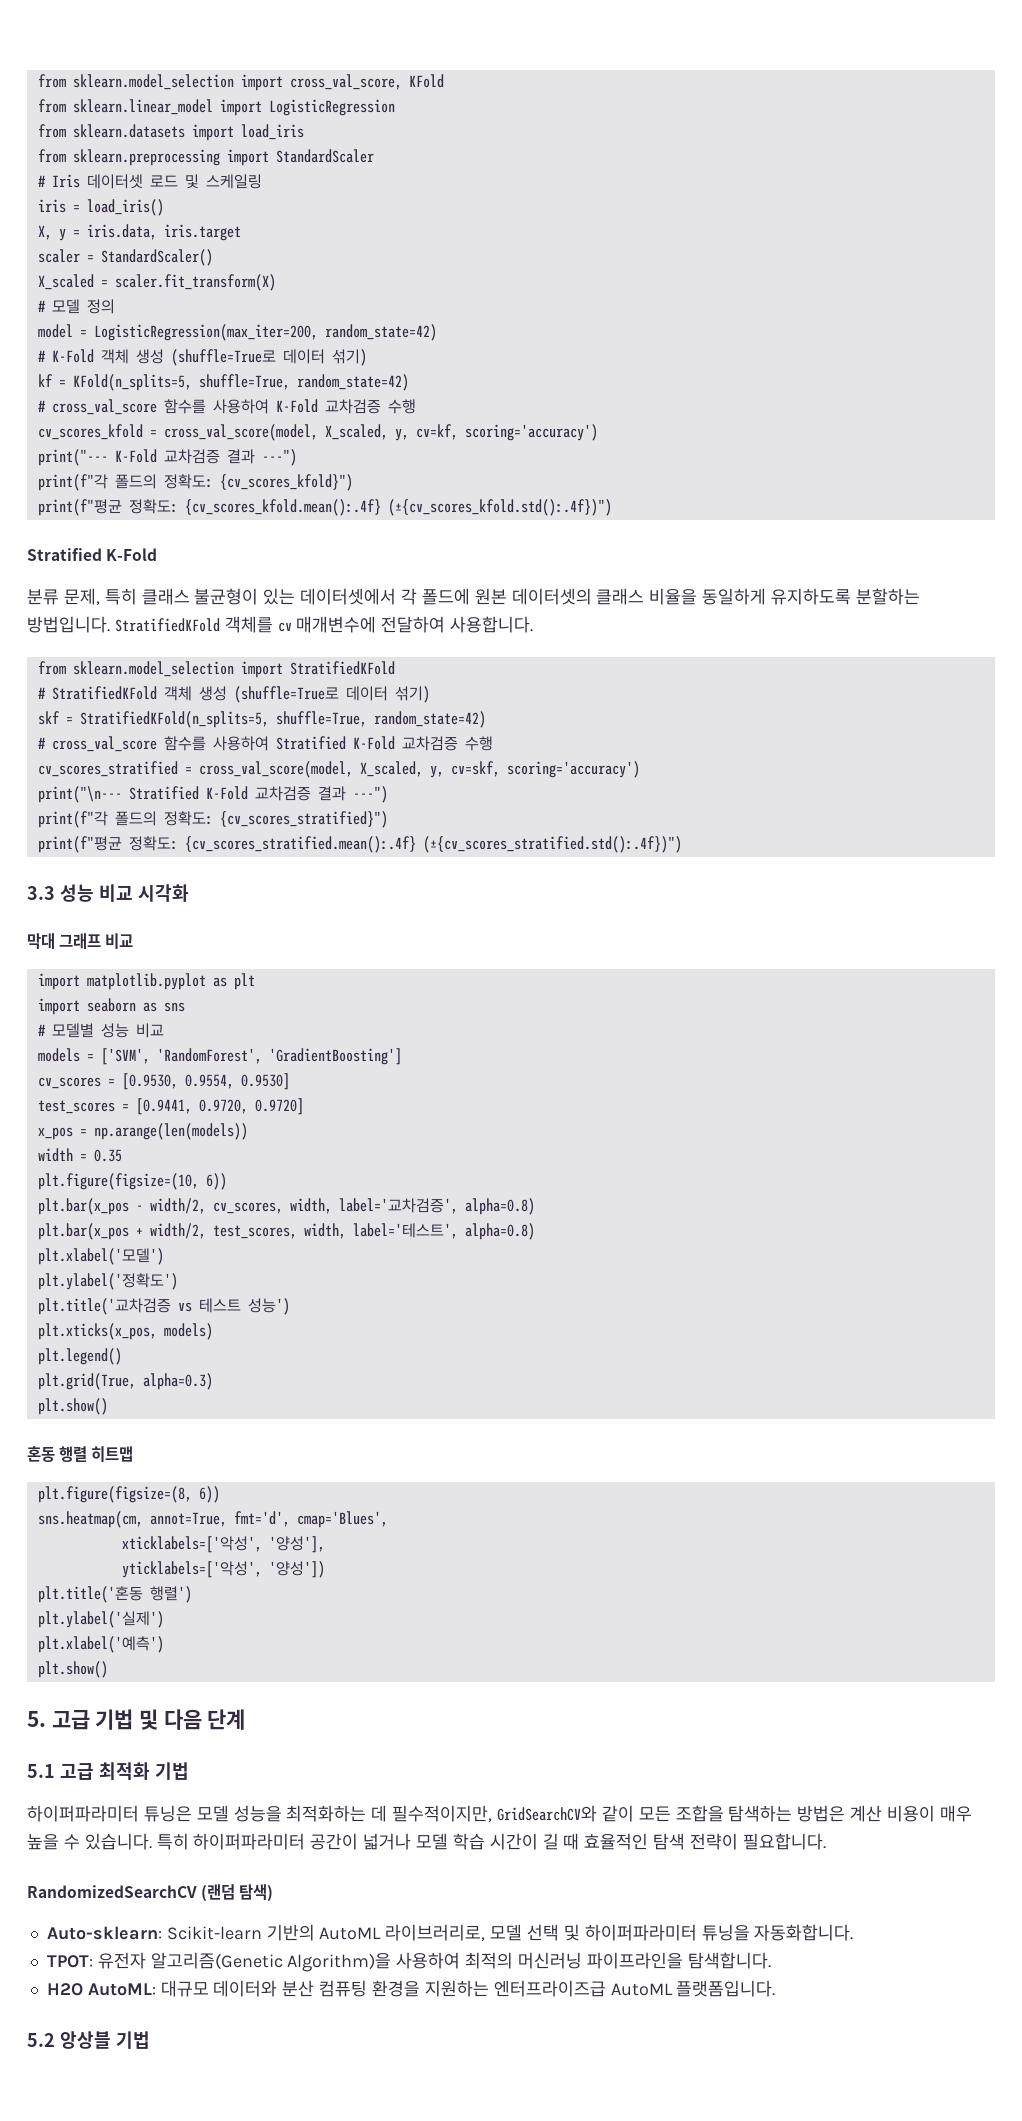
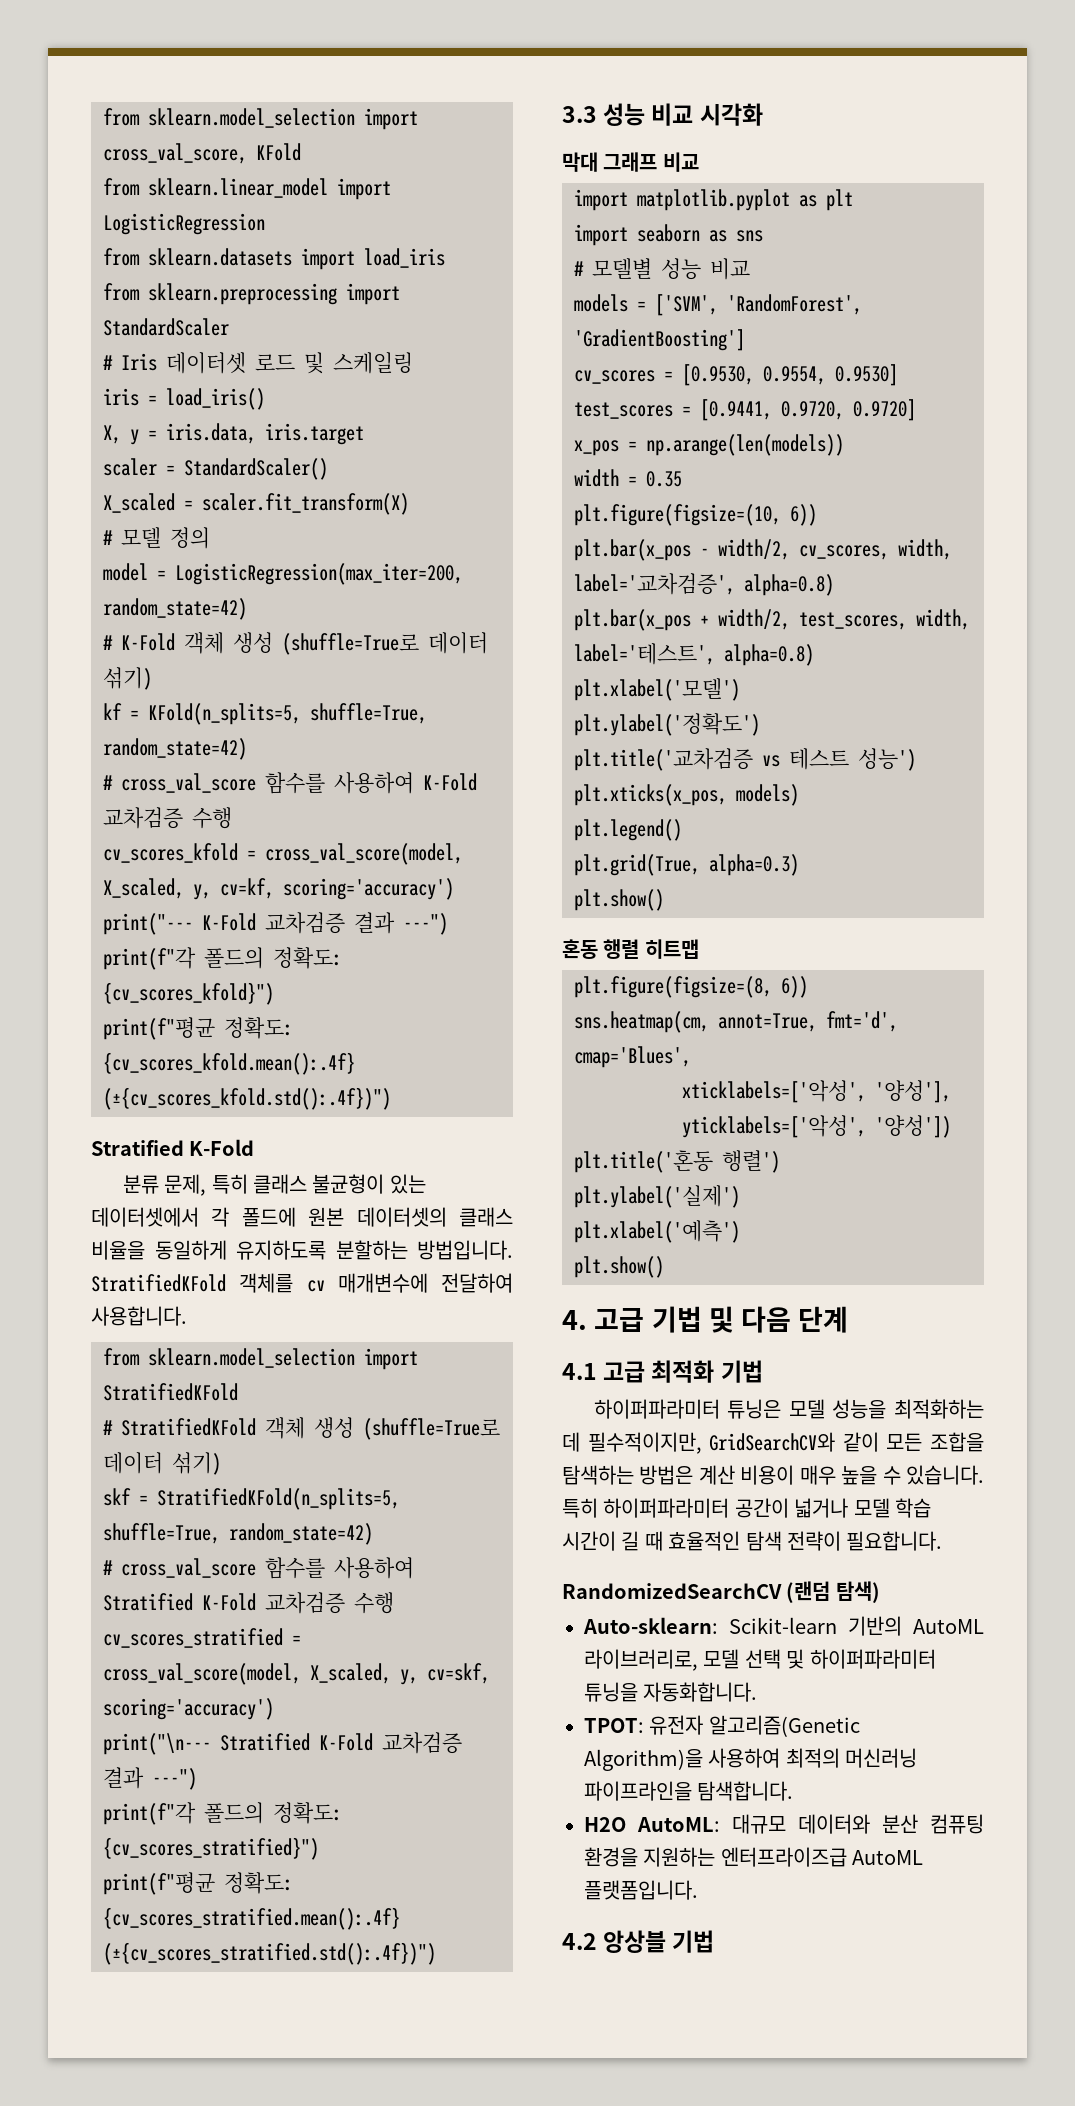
[27,1711,46,1727] 5. -> [562,1310,587,1330] 4.
[27,1764,55,1778] 5.1 -> [562,1363,597,1380] 4.1
[27,2033,55,2047] 5.2 -> [562,1933,597,1950] 4.2

